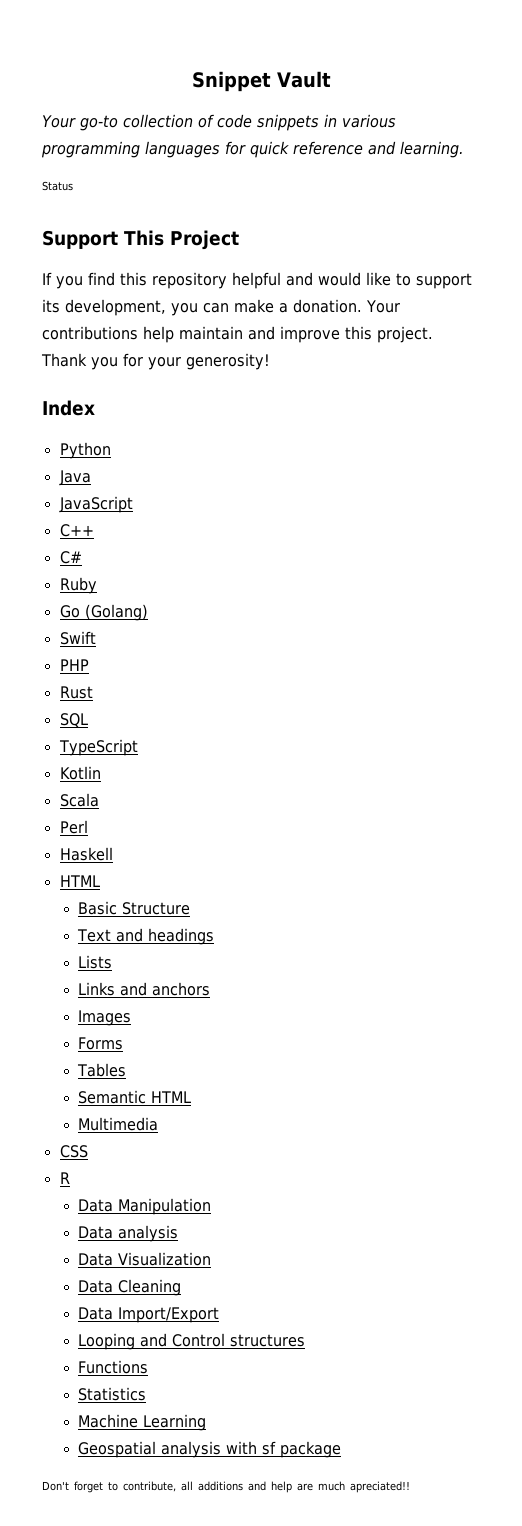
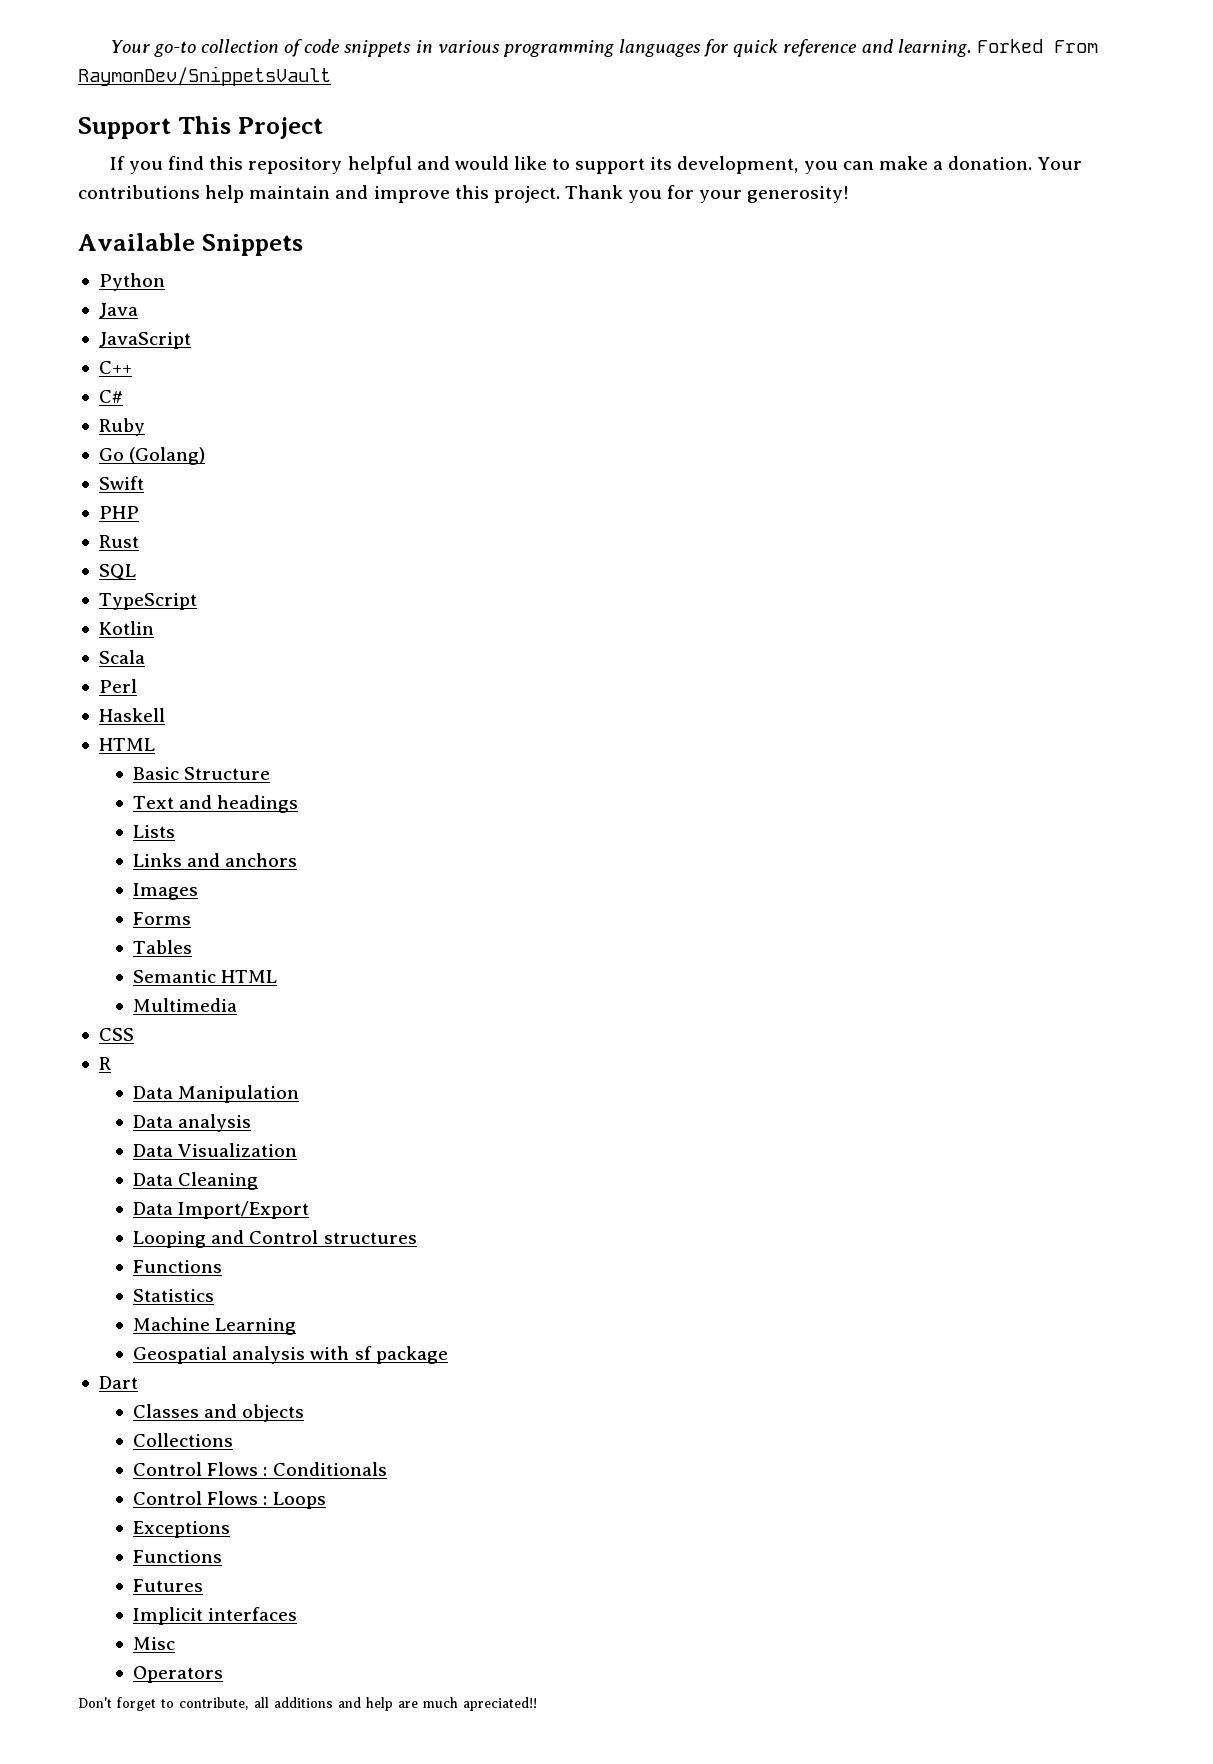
[191,71,331,92] Snippet Vault // -> (109, 46) none
[42,181,73,191] // Status -> [976,39,1098,53] [78,66,331,86] Forked From RaymonDev/SnippetsVault
[42,400,95,416] Index -> [78,233,303,256] Available Snippets
(342, 1449) none -> [98,1376,138,1389] [133,1404,305,1422] [133,1433,234,1447] [133,1462,387,1476] [133,1491,326,1509] [133,1521,231,1538] [133,1550,223,1563] [133,1579,204,1592] [133,1607,298,1625] [133,1637,176,1650] [133,1666,224,1683] // Dart // Classes and objects // Collections // Control Flows : Conditionals // Control Flows : Loops // Exceptions // Functions // Futures // Implicit interfaces // Misc // Operators

